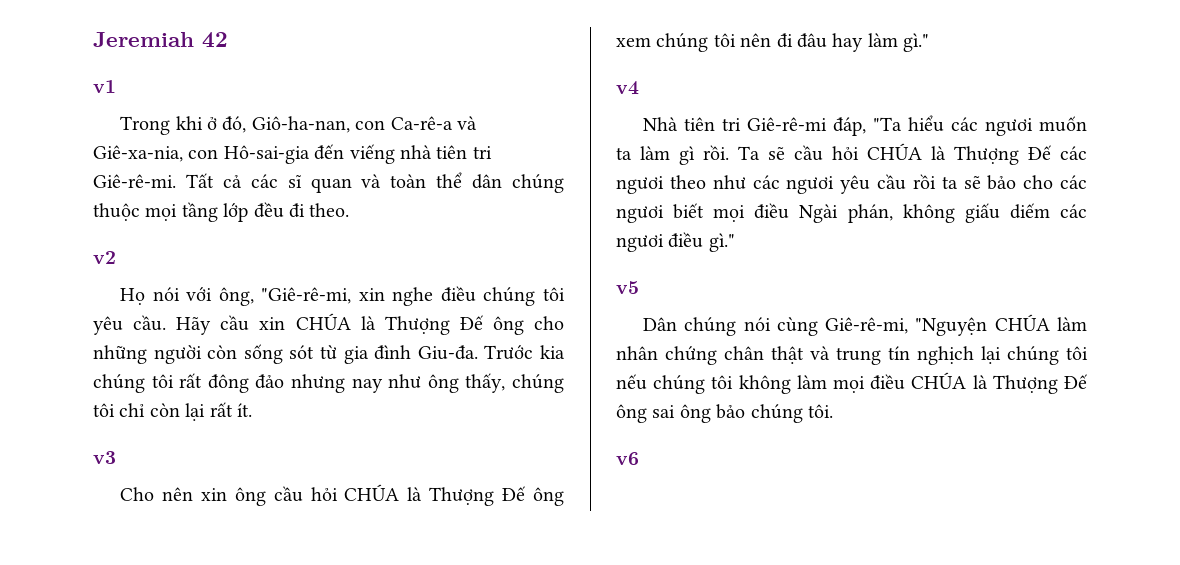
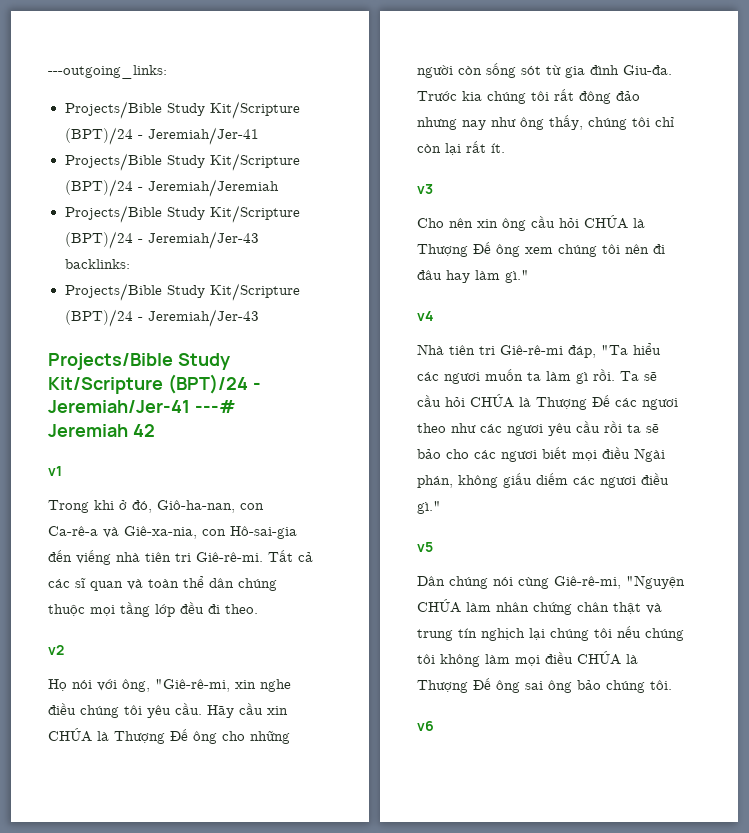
(93, 39) none -> [48,65,167,79] [64,101,300,119] [64,127,259,145] [64,153,300,171] [64,179,279,197] [64,205,300,223] [64,231,259,249] [64,259,130,269] [64,283,300,301] [64,309,259,327] [48,353,230,370] [48,374,261,394] [48,400,236,413] ---outgoing_links: // Projects/Bible Study Kit/Scripture (BPT)/24 - Jeremiah/Jer-41 // Projects/Bible Study Kit/Scripture (BPT)/24 - Jeremiah/Jeremiah // Projects/Bible Study Kit/Scripture (BPT)/24 - Jeremiah/Jer-43 backlinks: // Projects/Bible Study Kit/Scripture (BPT)/24 - Jeremiah/Jer-43 // Projects/Bible Study Kit/Scripture (BPT)/24 - Jeremiah/Jer-41 ---#

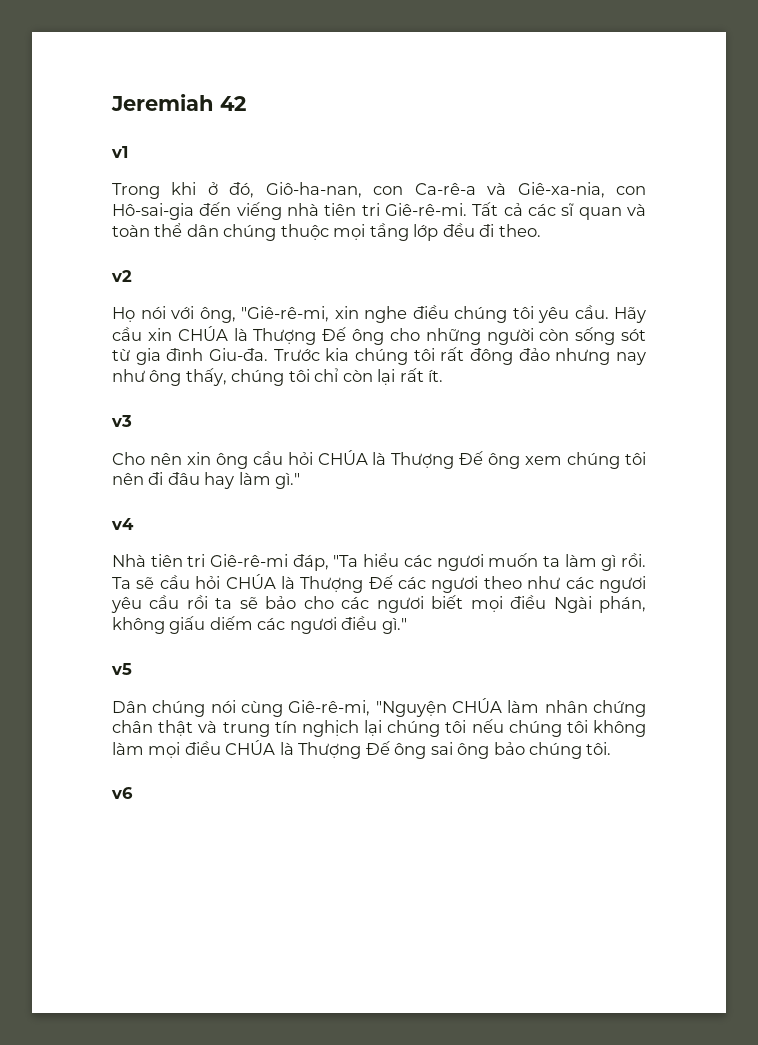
[48,65,167,79] [64,101,300,119] [64,127,259,145] [64,153,300,171] [64,179,279,197] [64,205,300,223] [64,231,259,249] [64,259,130,269] [64,283,300,301] [64,309,259,327] [48,353,230,370] [48,374,261,394] [48,400,236,413] ---outgoing_links: // Projects/Bible Study Kit/Scripture (BPT)/24 - Jeremiah/Jer-41 // Projects/Bible Study Kit/Scripture (BPT)/24 - Jeremiah/Jeremiah // Projects/Bible Study Kit/Scripture (BPT)/24 - Jeremiah/Jer-43 backlinks: // Projects/Bible Study Kit/Scripture (BPT)/24 - Jeremiah/Jer-43 // Projects/Bible Study Kit/Scripture (BPT)/24 - Jeremiah/Jer-41 ---# -> (111, 102) none

